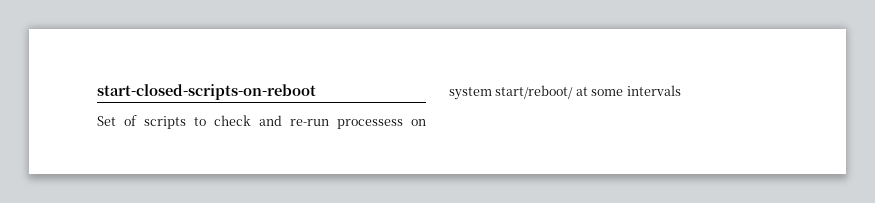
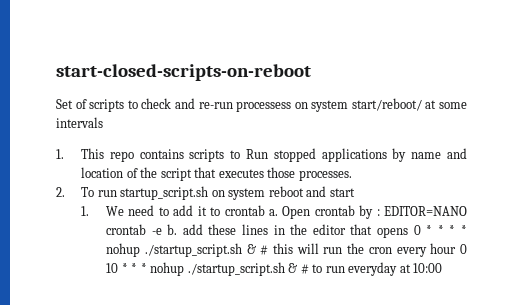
(681, 90) none -> [56,148,467,162] [81,167,352,181] [56,186,355,200] [81,205,467,219] [106,224,467,238] [106,243,468,257] [106,262,443,276] // 1. This repo contains scripts to Run stopped applications by name and location of the script that executes those processes. // 2. To run startup_script.sh on system reboot and start // 1. We need to add it to crontab a. Open crontab by : EDITOR=NANO crontab -e b. add these lines in the editor that opens 0 * * * * nohup ./startup_script.sh & # this will run the cron every hour 0 10 * * * nohup ./startup_script.sh & # to run everyday at 10:00

